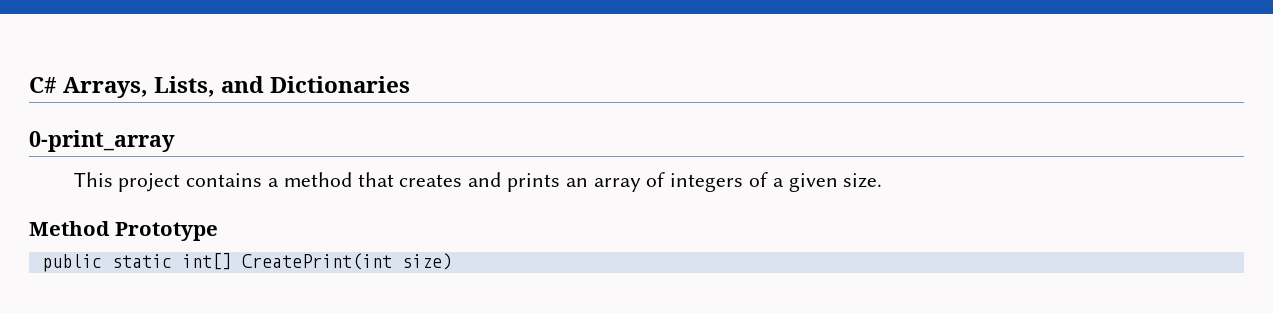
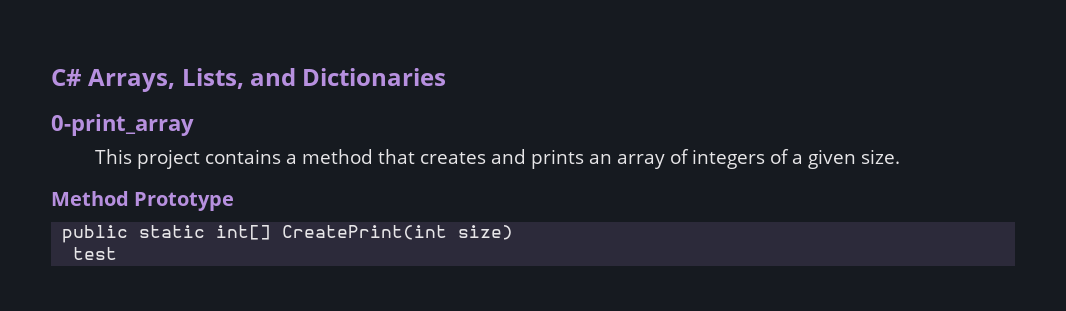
(452, 261) none -> [73,247,118,260] // test

